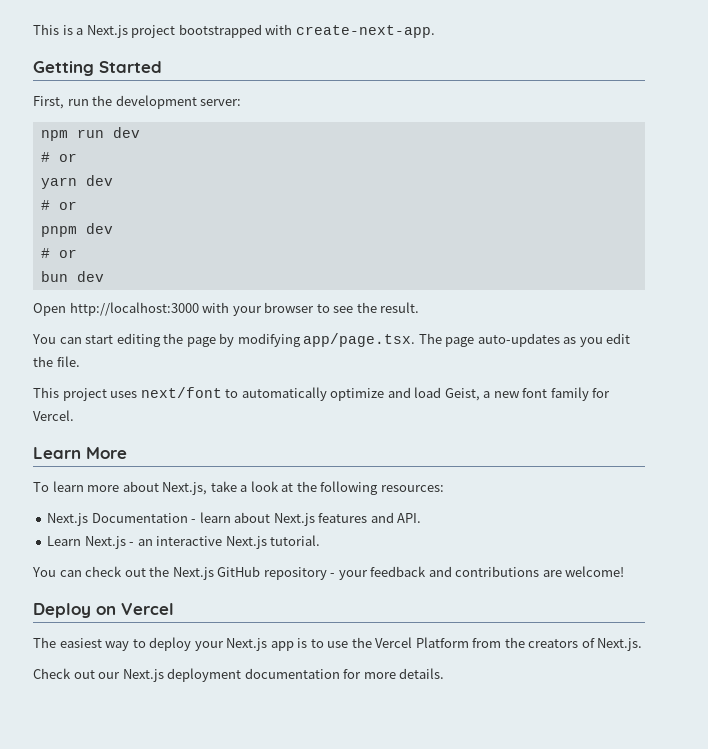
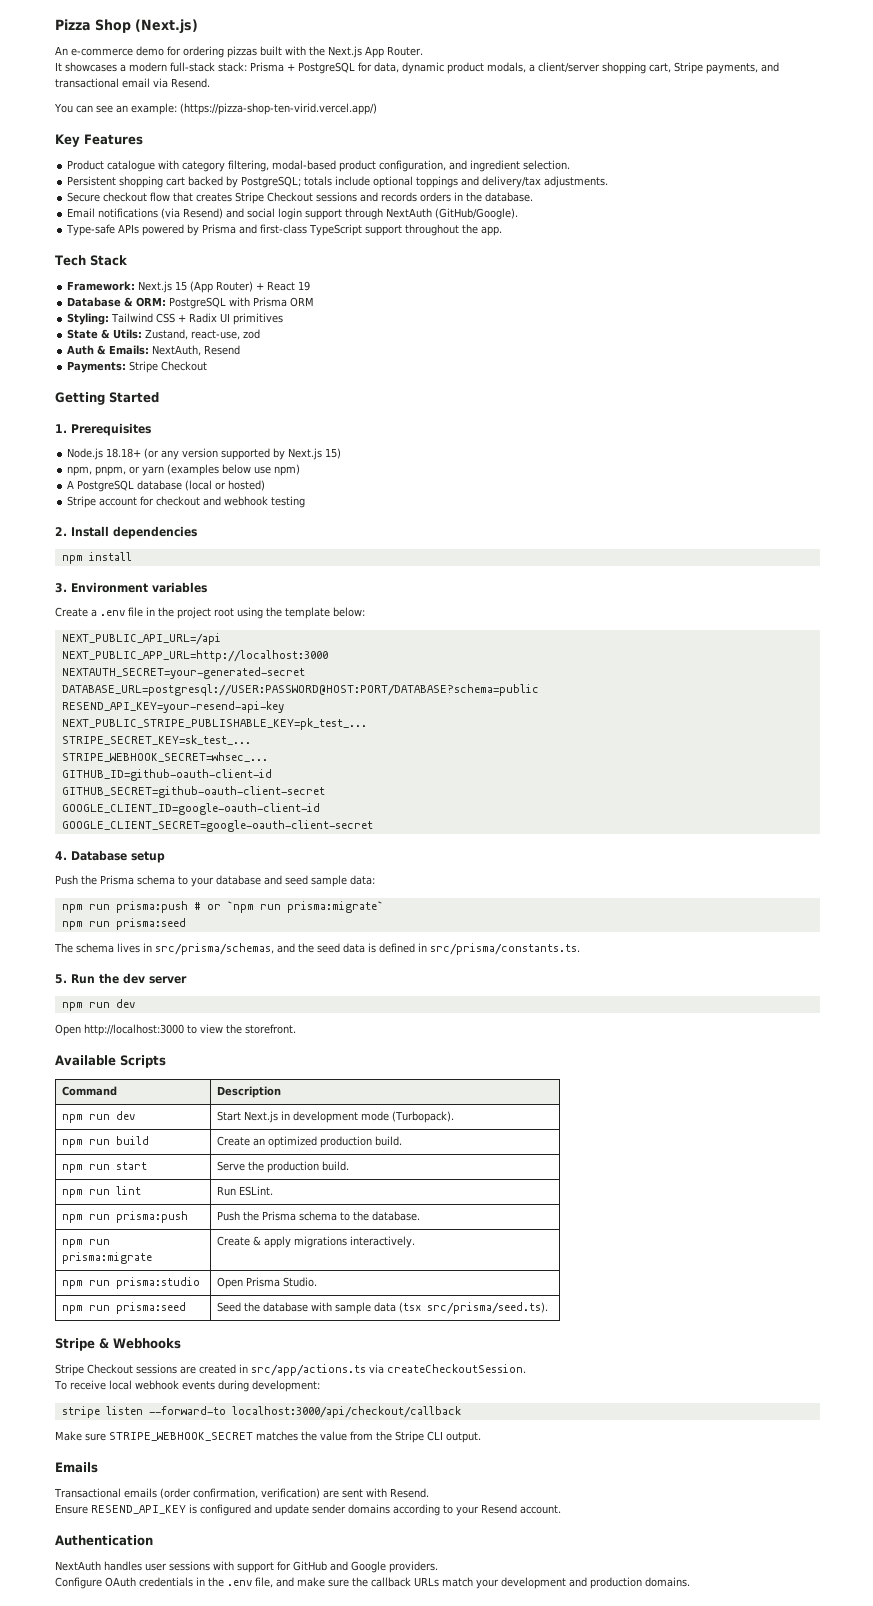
[33,24,435,38] [33,61,162,76] [33,95,242,109] [40,127,140,141] [40,152,77,162] [40,175,113,189] [40,200,77,210] [40,223,113,237] [40,248,77,258] [40,271,104,282] [33,302,420,316] [32,333,631,347] [33,356,80,367] [33,387,611,401] [33,410,74,421] [33,447,127,459] [33,481,444,495] [47,512,422,526] [47,535,321,549] [32,566,625,580] [33,603,174,618] [33,637,643,651] [33,668,445,682] This is a Next.js project bootstrapped with create-next-app. // Getting Started // First, run the development server: // npm run dev // # or // yarn dev // # or // pnpm dev // # or // bun dev // Open http://localhost:3000 with your browser to see the result. // You can start editing the page by modifying app/page.tsx. The page auto-updates as you edit the file. // This project uses next/font to automatically optimize and load Geist, a new font family for Vercel. // Learn More // To learn more about Next.js, take a look at the following resources: // Next.js Documentation - learn about Next.js features and API. // Learn Next.js - an interactive Next.js tutorial. // You can check out the Next.js GitHub repository - your feedback and contributions are welcome! // Deploy on Vercel // The easiest way to deploy your Next.js app is to use the Vercel Platform from the creators of Next.js. // Check out our Next.js deployment documentation for more details. -> [55,19,198,34] [55,46,423,58] [55,62,779,74] [55,78,210,88] [54,103,377,115] [55,134,143,147] [67,160,571,172] [67,176,609,188] [67,192,534,204] [67,208,519,220] [66,224,503,236] [55,255,127,266] [67,281,311,293] [67,297,315,309] [67,313,284,325] [67,329,261,340] [67,345,241,356] [67,361,208,373] [55,392,159,405] [55,423,151,436] [67,448,342,460] [67,464,301,476] [67,480,266,492] [67,496,306,508] [55,526,197,539] [61,552,132,564] [55,582,207,593] [55,607,365,619] [61,633,221,645] [61,650,328,662] [61,667,305,679] [61,684,539,696] [61,701,284,713] [61,718,367,730] [61,735,251,745] [61,752,268,762] [61,769,272,781] [61,786,325,798] [61,803,320,815] [61,820,373,832] [55,850,165,863] [55,875,375,887] [61,901,383,913] [61,918,186,930] [54,943,580,955] [55,973,187,984] [61,999,135,1011] [55,1024,296,1036] [55,1055,166,1068] [62,1086,118,1096] [217,1086,282,1098] [62,1111,136,1123] [217,1111,455,1123] [62,1136,150,1148] [217,1136,403,1148] [62,1162,148,1173] [217,1161,350,1173] [62,1186,142,1198] [217,1186,274,1196] [62,1211,189,1223] [217,1211,421,1221] [62,1239,111,1248] [62,1252,153,1264] [217,1236,416,1248] [62,1277,201,1289] [217,1277,318,1289] [62,1302,187,1314] [217,1302,549,1314] [55,1338,181,1351] [55,1364,526,1376] [54,1380,320,1392] [61,1406,461,1418] [55,1431,481,1443] [55,1462,98,1473] [54,1488,429,1499] [55,1504,561,1516] [55,1535,153,1546] [55,1561,438,1573] [55,1577,690,1589] Pizza Shop (Next.js) // An e-commerce demo for ordering pizzas built with the Next.js App Router. // It showcases a modern full-stack stack: Prisma + PostgreSQL for data, dynamic product modals, a client/server shopping cart, Stripe payments, and transactional email via Resend. // You can see an example: (https://pizza-shop-ten-virid.vercel.app/) // Key Features // Product catalogue with category filtering, modal-based product configuration, and ingredient selection. // Persistent shopping cart backed by PostgreSQL; totals include optional toppings and delivery/tax adjustments. // Secure checkout flow that creates Stripe Checkout sessions and records orders in the database. // Email notifications (via Resend) and social login support through NextAuth (GitHub/Google). // Type-safe APIs powered by Prisma and first-class TypeScript support throughout the app. // Tech Stack // Framework: Next.js 15 (App Router) + React 19 // Database & ORM: PostgreSQL with Prisma ORM // Styling: Tailwind CSS + Radix UI primitives // State & Utils: Zustand, react-use, zod // Auth & Emails: NextAuth, Resend // Payments: Stripe Checkout // Getting Started // 1. Prerequisites // Node.js 18.18+ (or any version supported by Next.js 15) // npm, pnpm, or yarn (examples below use npm) // A PostgreSQL database (local or hosted) // Stripe account for checkout and webhook testing // 2. Install dependencies // npm install // 3. Environment variables // Create a .env file in the project root using the template below: // NEXT_PUBLIC_API_URL=/api // NEXT_PUBLIC_APP_URL=http://localhost:3000 // NEXTAUTH_SECRET=your-generated-secret // DATABASE_URL=postgresql://USER:PASSWORD@HOST:PORT/DATABASE?schema=public // RESEND_API_KEY=your-resend-api-key // NEXT_PUBLIC_STRIPE_PUBLISHABLE_KEY=pk_test_... // STRIPE_SECRET_KEY=sk_test_... // STRIPE_WEBHOOK_SECRET=whsec_... // GITHUB_ID=github-oauth-client-id // GITHUB_SECRET=github-oauth-client-secret // GOOGLE_CLIENT_ID=google-oauth-client-id // GOOGLE_CLIENT_SECRET=google-oauth-client-secret // 4. Database setup // Push the Prisma schema to your database and seed sample data: // npm run prisma:push # or `npm run prisma:migrate` // npm run prisma:seed // The schema lives in src/prisma/schemas, and the seed data is defined in src/prisma/constants.ts. // 5. Run the dev server // npm run dev // Open http://localhost:3000 to view the storefront. // Available Scripts // Command | Description // npm run dev | Start Next.js in development mode (Turbopack). // npm run build | Create an optimized production build. // npm run start | Serve the production build. // npm run lint | Run ESLint. // npm run prisma:push | Push the Prisma schema to the database. // npm run prisma:migrate | Create & apply migrations interactively. // npm run prisma:studio | Open Prisma Studio. // npm run prisma:seed | Seed the database with sample data (tsx src/prisma/seed.ts). // Stripe & Webhooks // Stripe Checkout sessions are created in src/app/actions.ts via createCheckoutSession. // To receive local webhook events during development: // stripe listen --forward-to localhost:3000/api/checkout/callback // Make sure STRIPE_WEBHOOK_SECRET matches the value from the Stripe CLI output. // Emails // Transactional emails (order confirmation, verification) are sent with Resend. // Ensure RESEND_API_KEY is configured and update sender domains according to your Resend account. // Authentication // NextAuth handles user sessions with support for GitHub and Google providers. // Configure OAuth credentials in the .env file, and make sure the callback URLs match your development and production domains.

